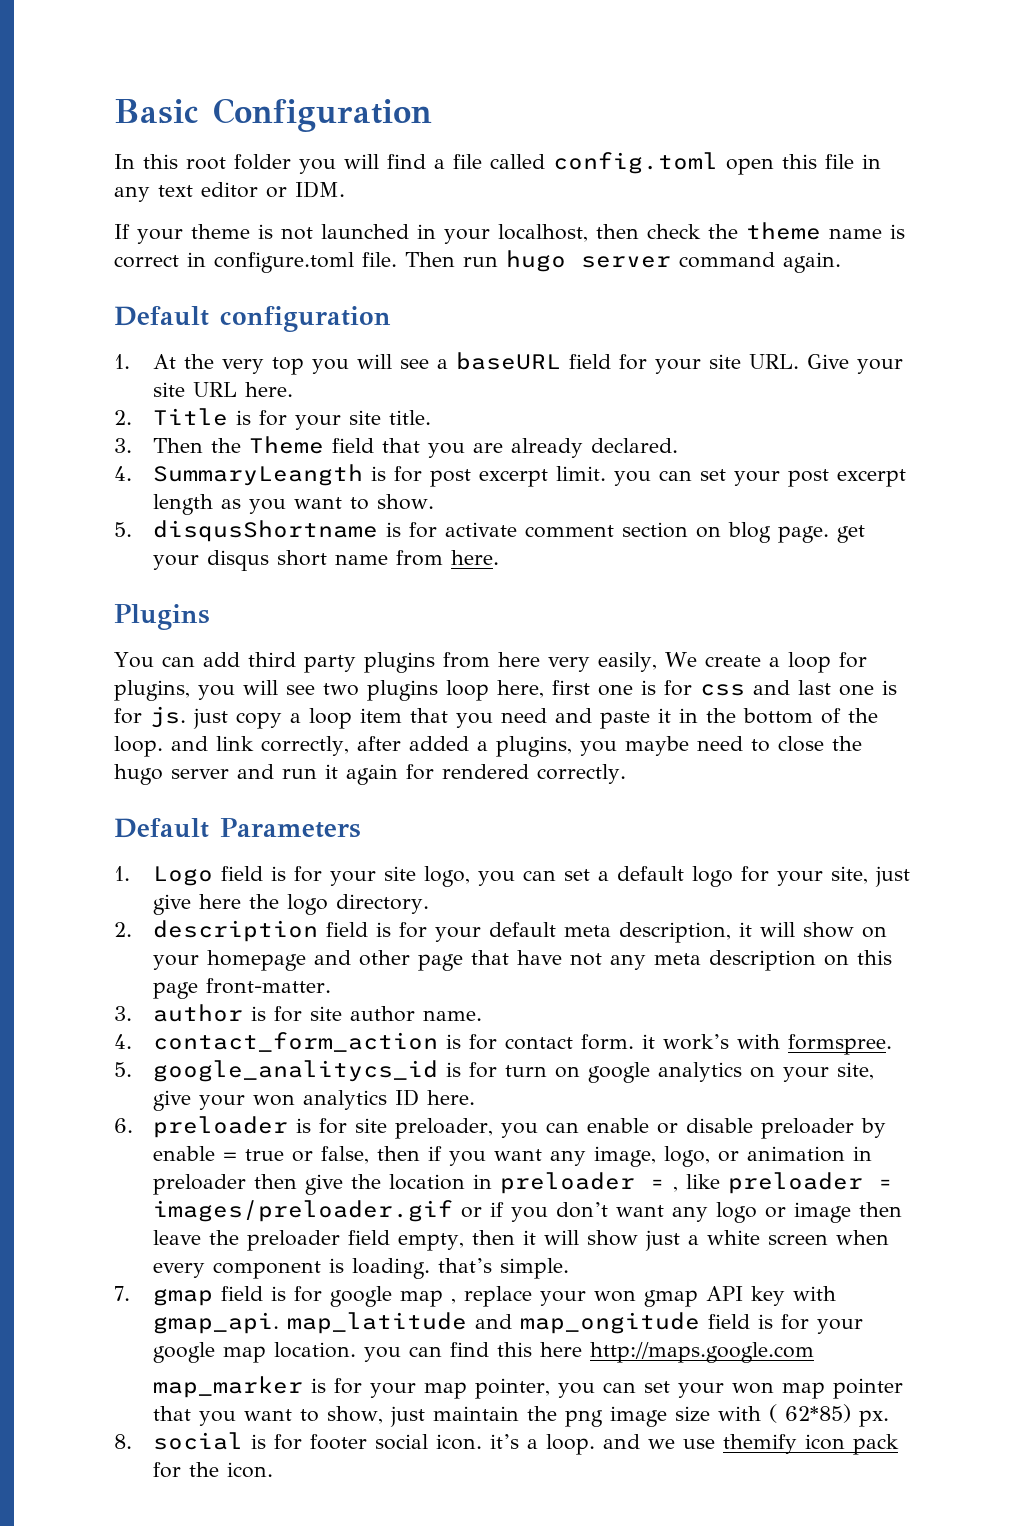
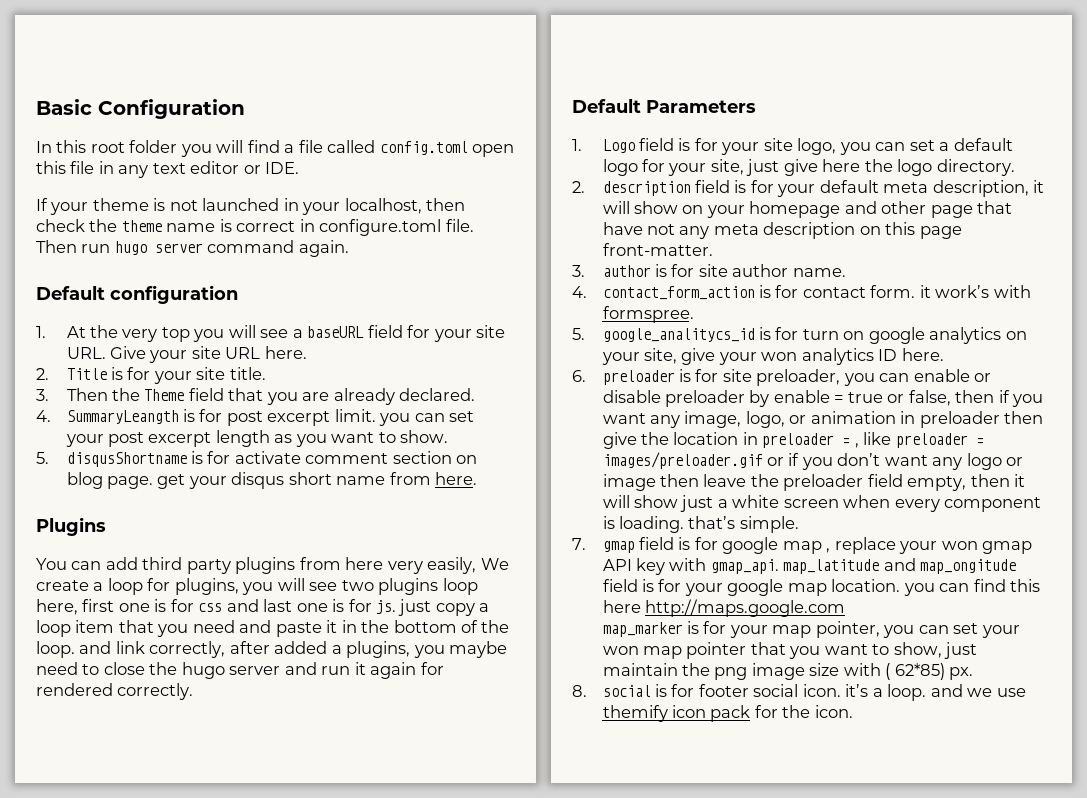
[295,181,345,198] IDM. -> [265,162,300,174] IDE.

